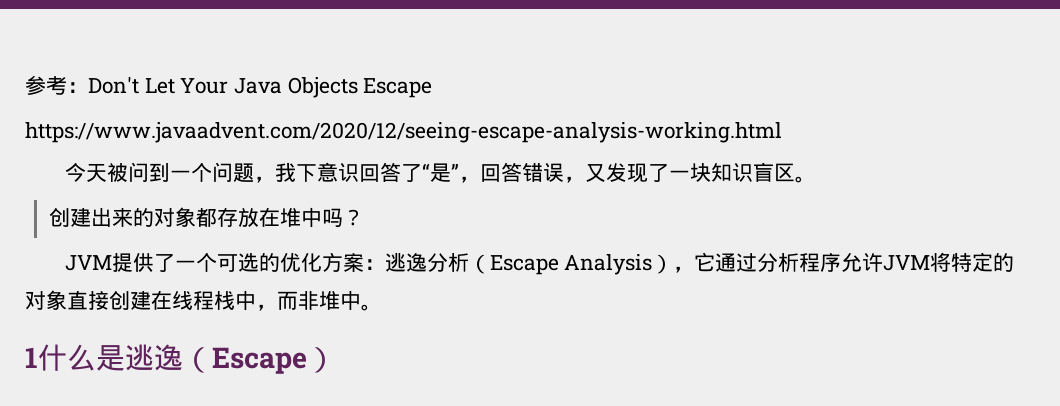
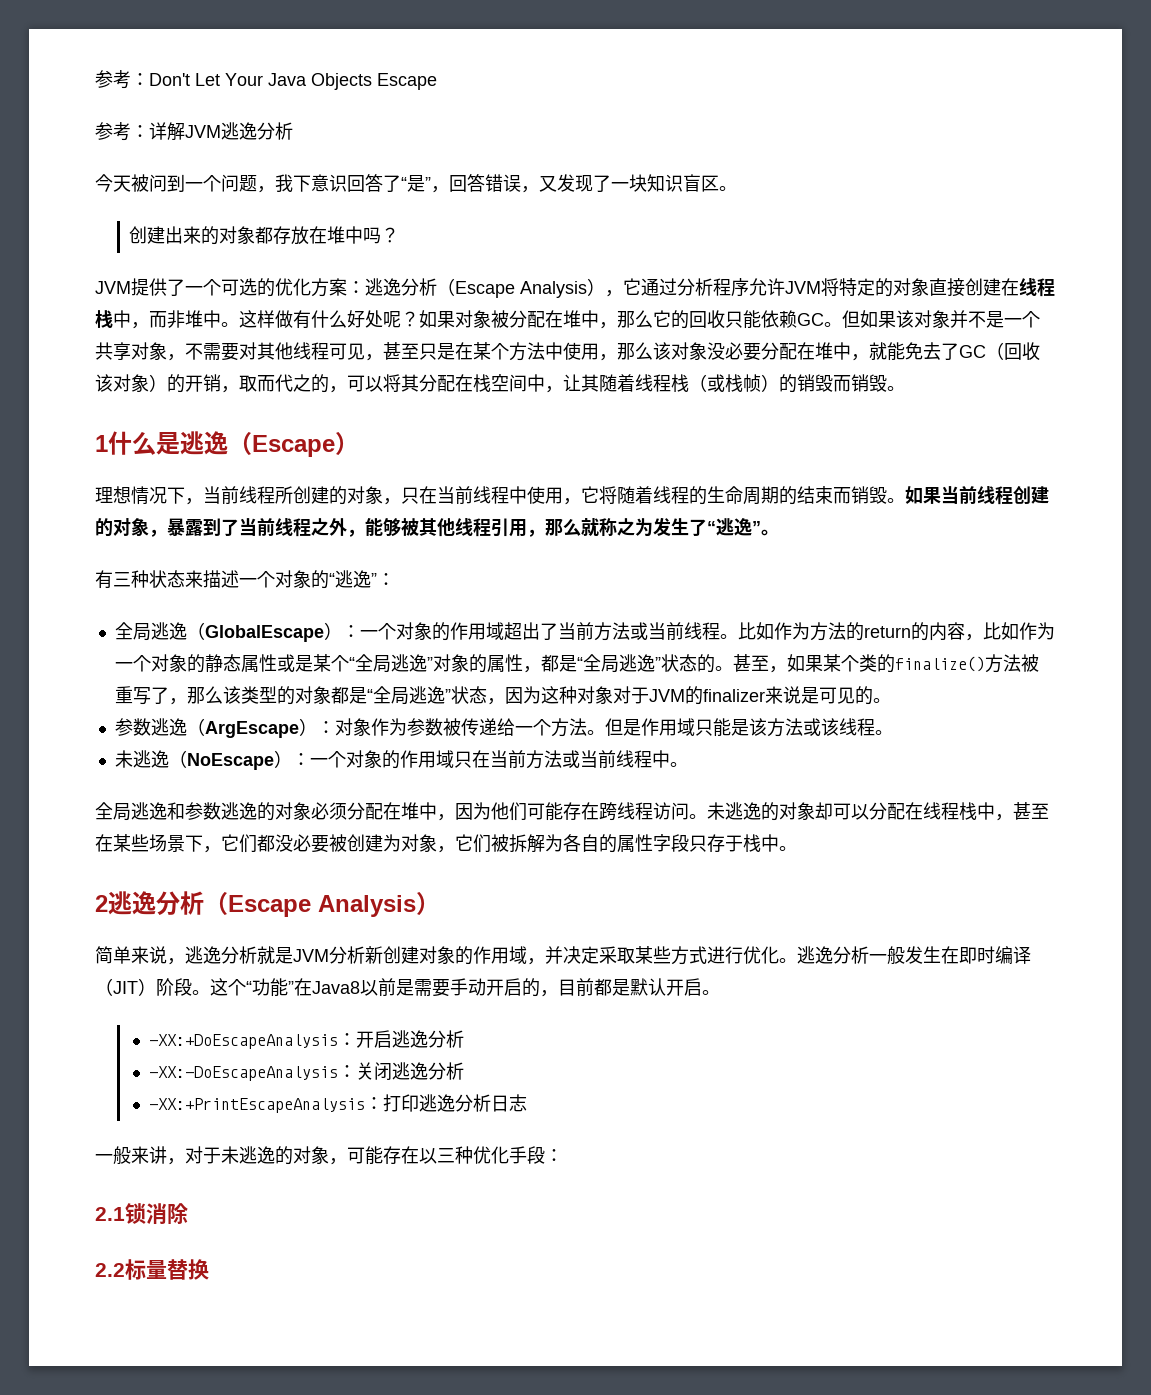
[25,122,782,143] https://www.javaadvent.com/2020/12/seeing-escape-analysis-working.html -> [95,122,293,141] 参考：详解JVM逃逸分析
(382, 307) none -> [239,310,1040,329] [95,342,1040,361] [95,374,905,393] 这样做有什么好处呢？如果对象被分配在堆中，那么它的回收只能依赖GC。但如果该对象并不是一个共享对象，不需要对其他线程可见，甚至只是在某个方法中使用，那么该对象没必要分配在堆中，就能免去了GC（回收该对象）的开销，取而代之的，可以将其分配在栈空间中，让其随着线程栈（或栈帧）的销毁而销毁。
(336, 360) none -> [95,486,1049,505] [95,517,779,537] [95,570,395,589] [114,622,1055,642] [114,654,1039,673] [114,686,891,705] [114,718,893,738] [114,750,688,770] [95,802,1049,821] [95,834,797,853] [95,891,440,917] [95,946,1031,965] [95,978,720,997] [149,1030,465,1049] [149,1062,465,1081] [149,1094,528,1113] [95,1146,563,1165] [95,1203,188,1225] [95,1259,209,1280] // 理想情况下，当前线程所创建的对象，只在当前线程中使用，它将随着线程的生命周期的结束而销毁。如果当前线程创建的对象，暴露到了当前线程之外，能够被其他线程引用，那么就称之为发生了“逃逸”。 // 有三种状态来描述一个对象的“逃逸”： // 全局逃逸（GlobalEscape）：一个对象的作用域超出了当前方法或当前线程。比如作为方法的return的内容，比如作为一个对象的静态属性或是某个“全局逃逸”对象的属性，都是“全局逃逸”状态的。甚至，如果某个类的finalize()方法被重写了，那么该类型的对象都是“全局逃逸”状态，因为这种对象对于JVM的finalizer来说是可见的。 // 参数逃逸（ArgEscape）：对象作为参数被传递给一个方法。但是作用域只能是该方法或该线程。 // 未逃逸（NoEscape）：一个对象的作用域只在当前方法或当前线程中。 // 全局逃逸和参数逃逸的对象必须分配在堆中，因为他们可能存在跨线程访问。未逃逸的对象却可以分配在线程栈中，甚至在某些场景下，它们都没必要被创建为对象，它们被拆解为各自的属性字段只存于栈中。 // 2逃逸分析（Escape Analysis） // 简单来说，逃逸分析就是JVM分析新创建对象的作用域，并决定采取某些方式进行优化。逃逸分析一般发生在即时编译（JIT）阶段。这个“功能”在Java8以前是需要手动开启的，目前都是默认开启。 // -XX:+DoEscapeAnalysis：开启逃逸分析 // -XX:-DoEscapeAnalysis：关闭逃逸分析 // -XX:+PrintEscapeAnalysis：打印逃逸分析日志 // 一般来讲，对于未逃逸的对象，可能存在以三种优化手段： // 2.1锁消除 // 2.2标量替换

